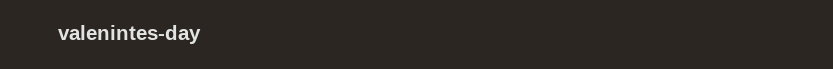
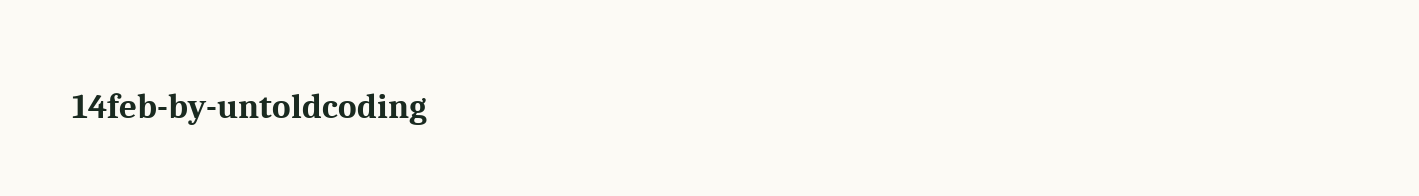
[58,25,201,44] valenintes-day -> [72,93,427,125] 14feb-by-untoldcoding

